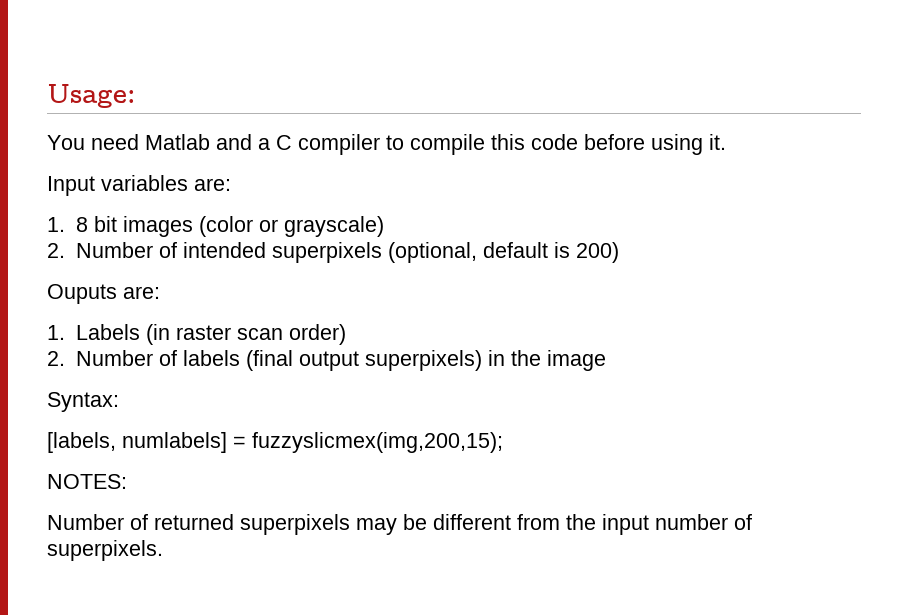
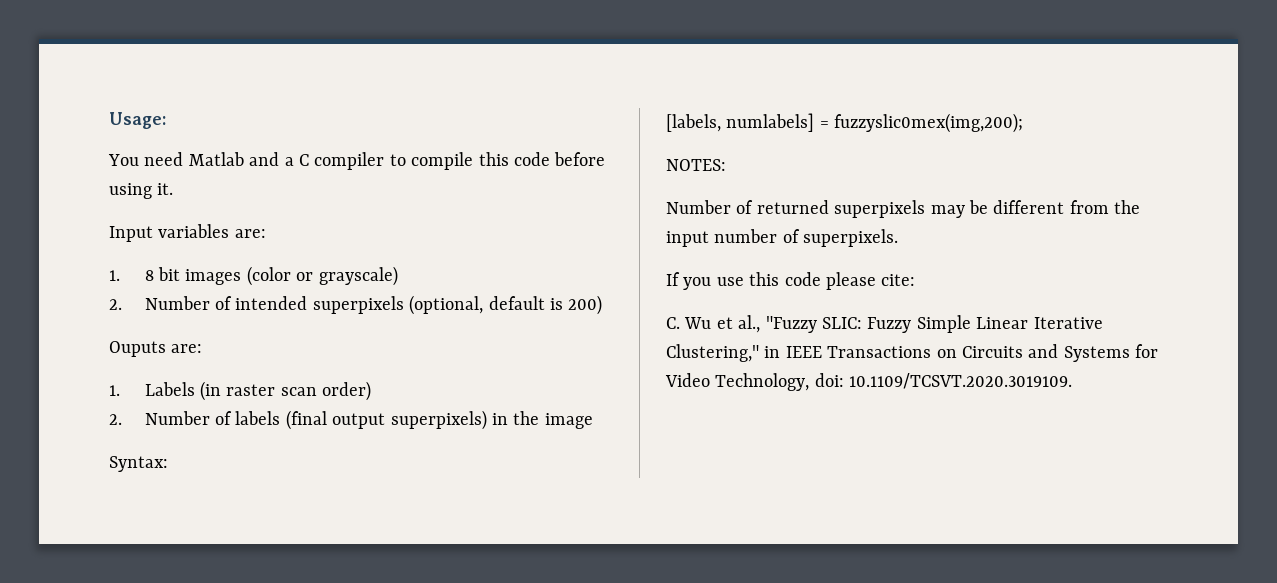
[252,432,503,453] fuzzyslicmex(img,200,15); -> [834,113,1024,133] fuzzyslic0mex(img,200);
(163, 550) none -> [666,272,916,290] [666,315,1103,333] [666,344,1159,362] [665,373,1073,391] // If you use this code please cite: // C. Wu et al., "Fuzzy SLIC: Fuzzy Simple Linear Iterative Clustering," in IEEE Transactions on Circuits and Systems for Video Technology, doi: 10.1109/TCSVT.2020.3019109.

